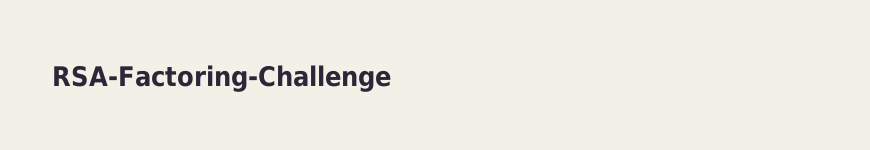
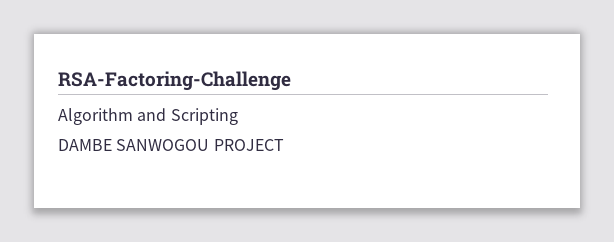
(391, 78) none -> [58,108,238,125] [58,139,284,151] // Algorithm and Scripting // DAMBE SANWOGOU PROJECT

